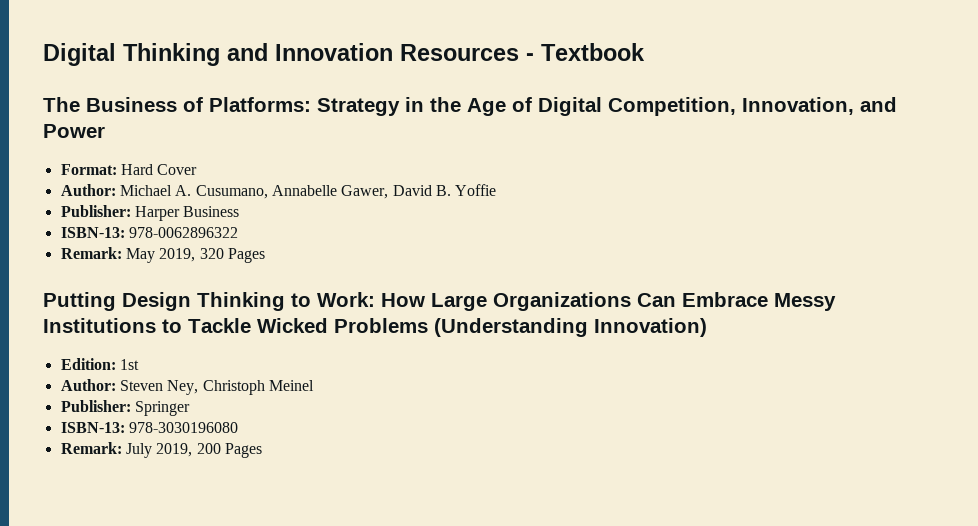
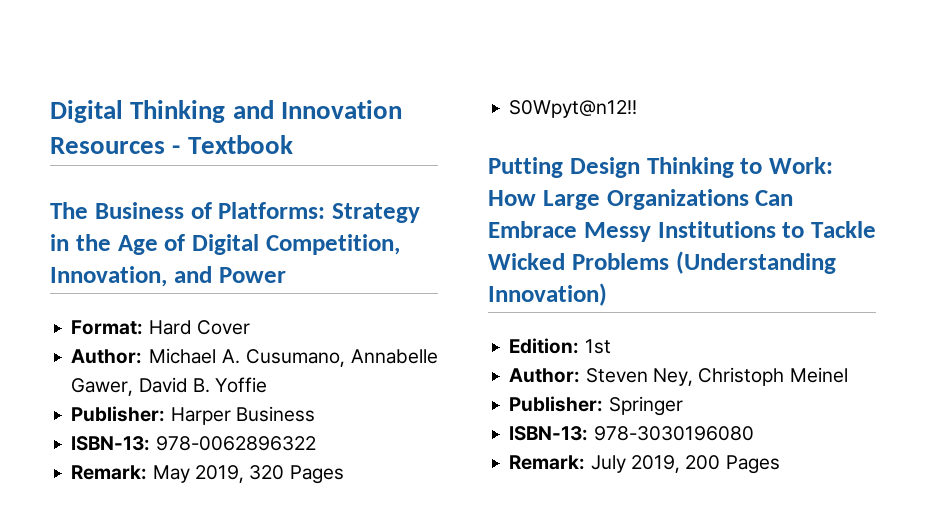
(265, 255) none -> [509,100,638,118] // S0Wpyt@n12!!

